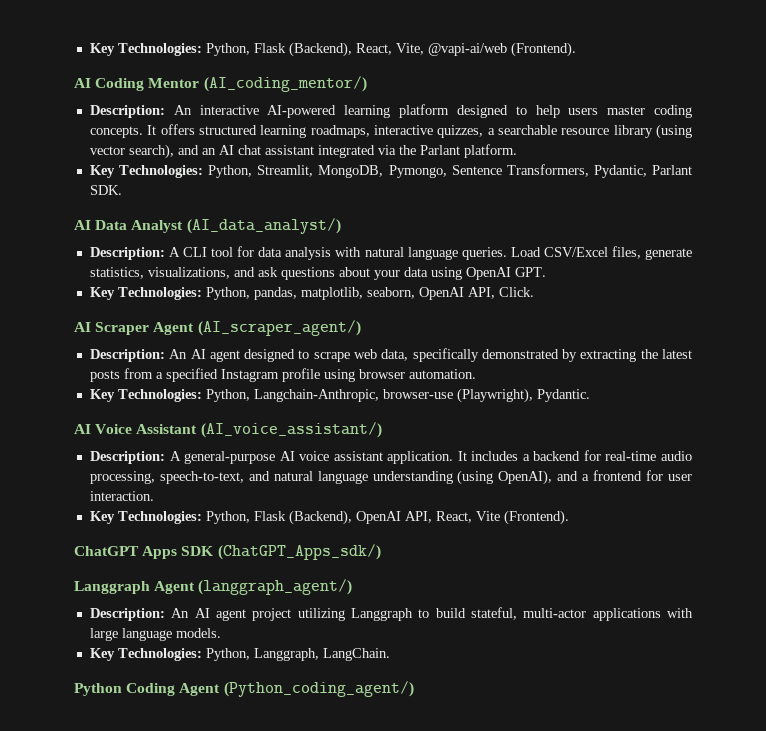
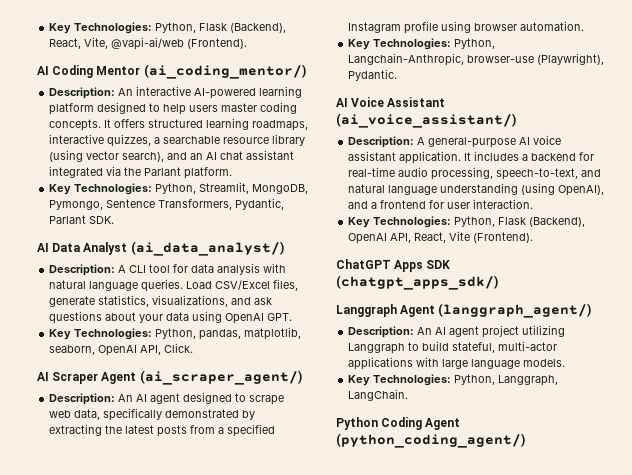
[203,76,367,92] (AI_coding_mentor/) -> [143,64,306,79] (ai_coding_mentor/)
[186,218,341,234] (AI_data_analyst/) -> [130,241,284,256] (ai_data_analyst/)
[197,320,361,336] (AI_scraper_agent/) -> [139,370,302,385] (ai_scraper_agent/)
[200,422,382,438] (AI_voice_assistant/) -> [336,113,516,128] (ai_voice_assistant/)
[217,544,381,560] (ChatGPT_Apps_sdk/) -> [336,275,498,290] (chatgpt_apps_sdk/)
[223,681,414,697] (Python_coding_agent/) -> [336,433,525,448] (python_coding_agent/)

